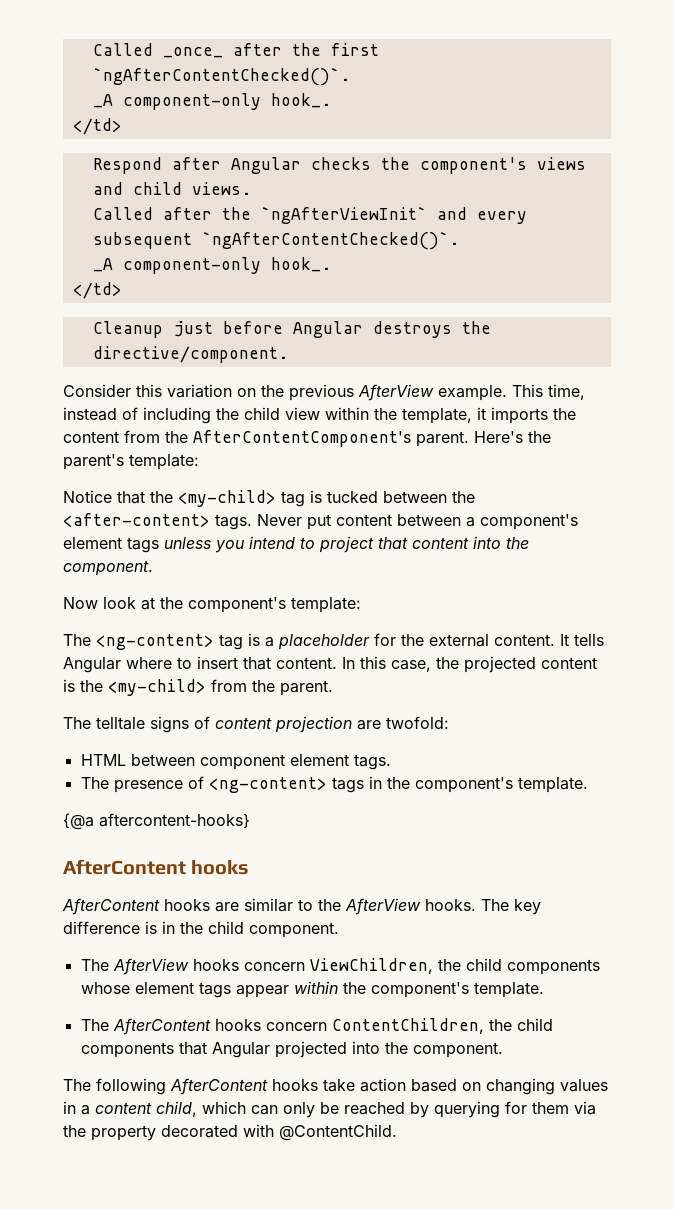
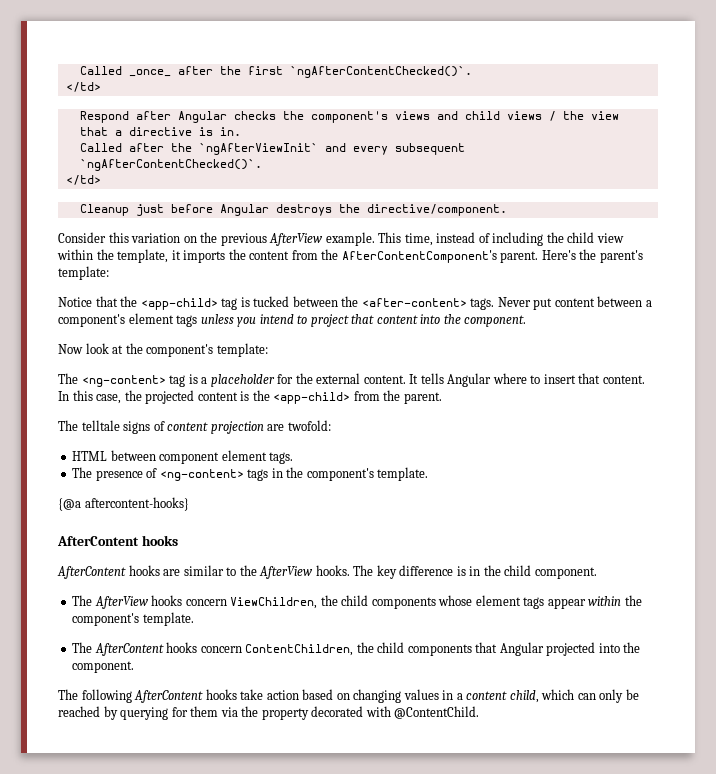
[92,93,331,110] // _A component-only hook_. -> (472, 72) none
[191,182,251,195] views. -> [506,111,619,121] [79,127,241,136] views / the view that a directive is in.
[92,257,331,274] // _A component-only hook_. -> (262, 165) none
[178,490,276,507] <my-child> -> [140,298,218,310] <app-child>
[108,679,206,696] <my-child> -> [273,392,351,404] <app-child>

